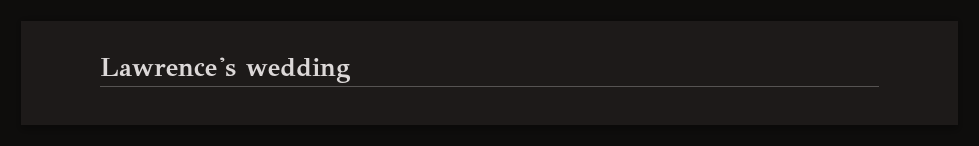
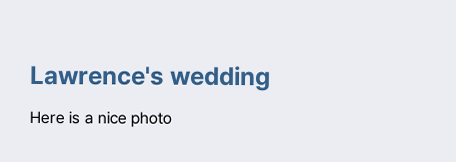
(351, 70) none -> [29,110,173,128] // Here is a nice photo

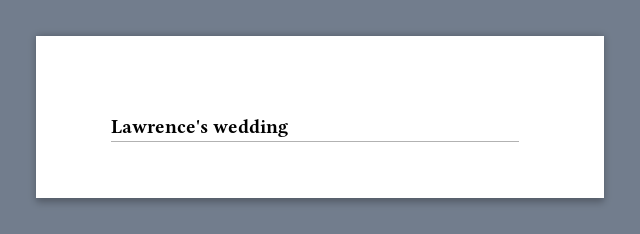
[29,110,173,128] // Here is a nice photo -> (289, 128) none

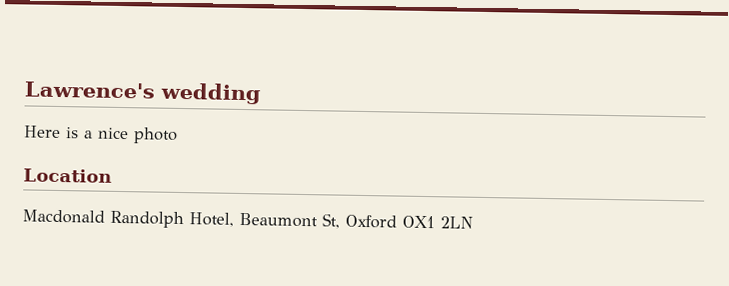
(289, 128) none -> [24,125,178,144] [23,168,112,183] [22,209,473,229] // Here is a nice photo // Location // Macdonald Randolph Hotel, Beaumont St, Oxford OX1 2LN

